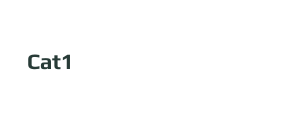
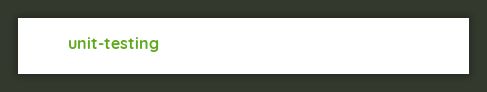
[27,54,74,70] Cat1 -> [68,37,159,52] unit-testing

